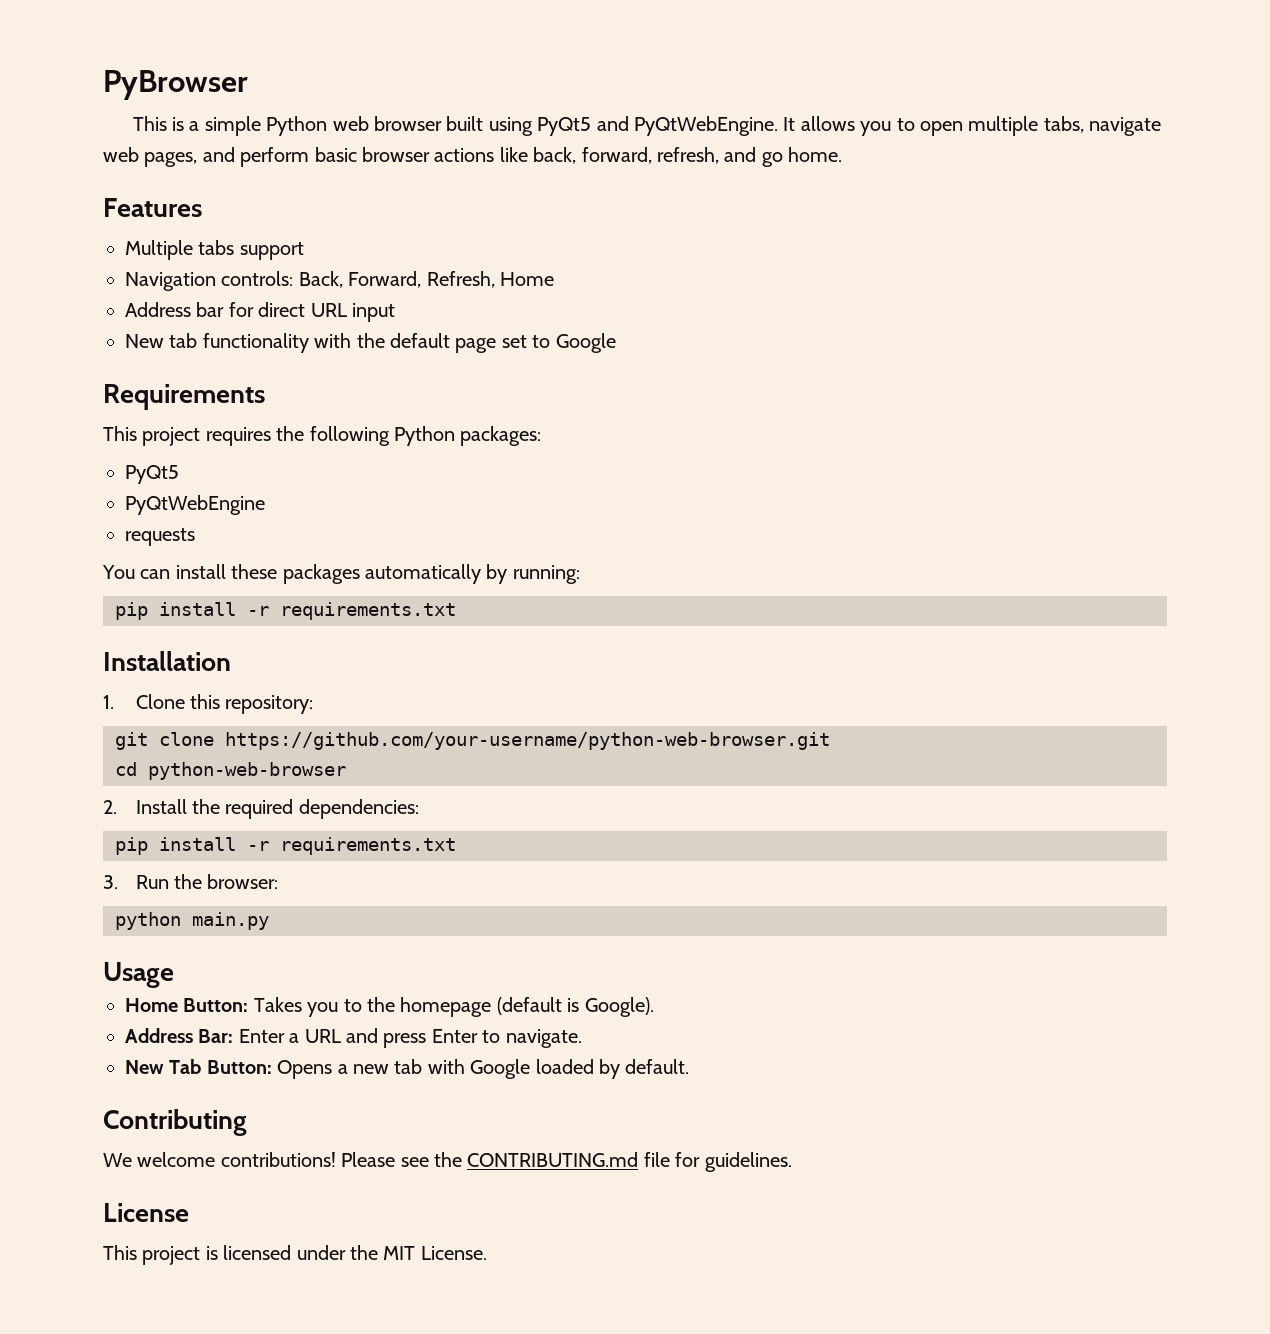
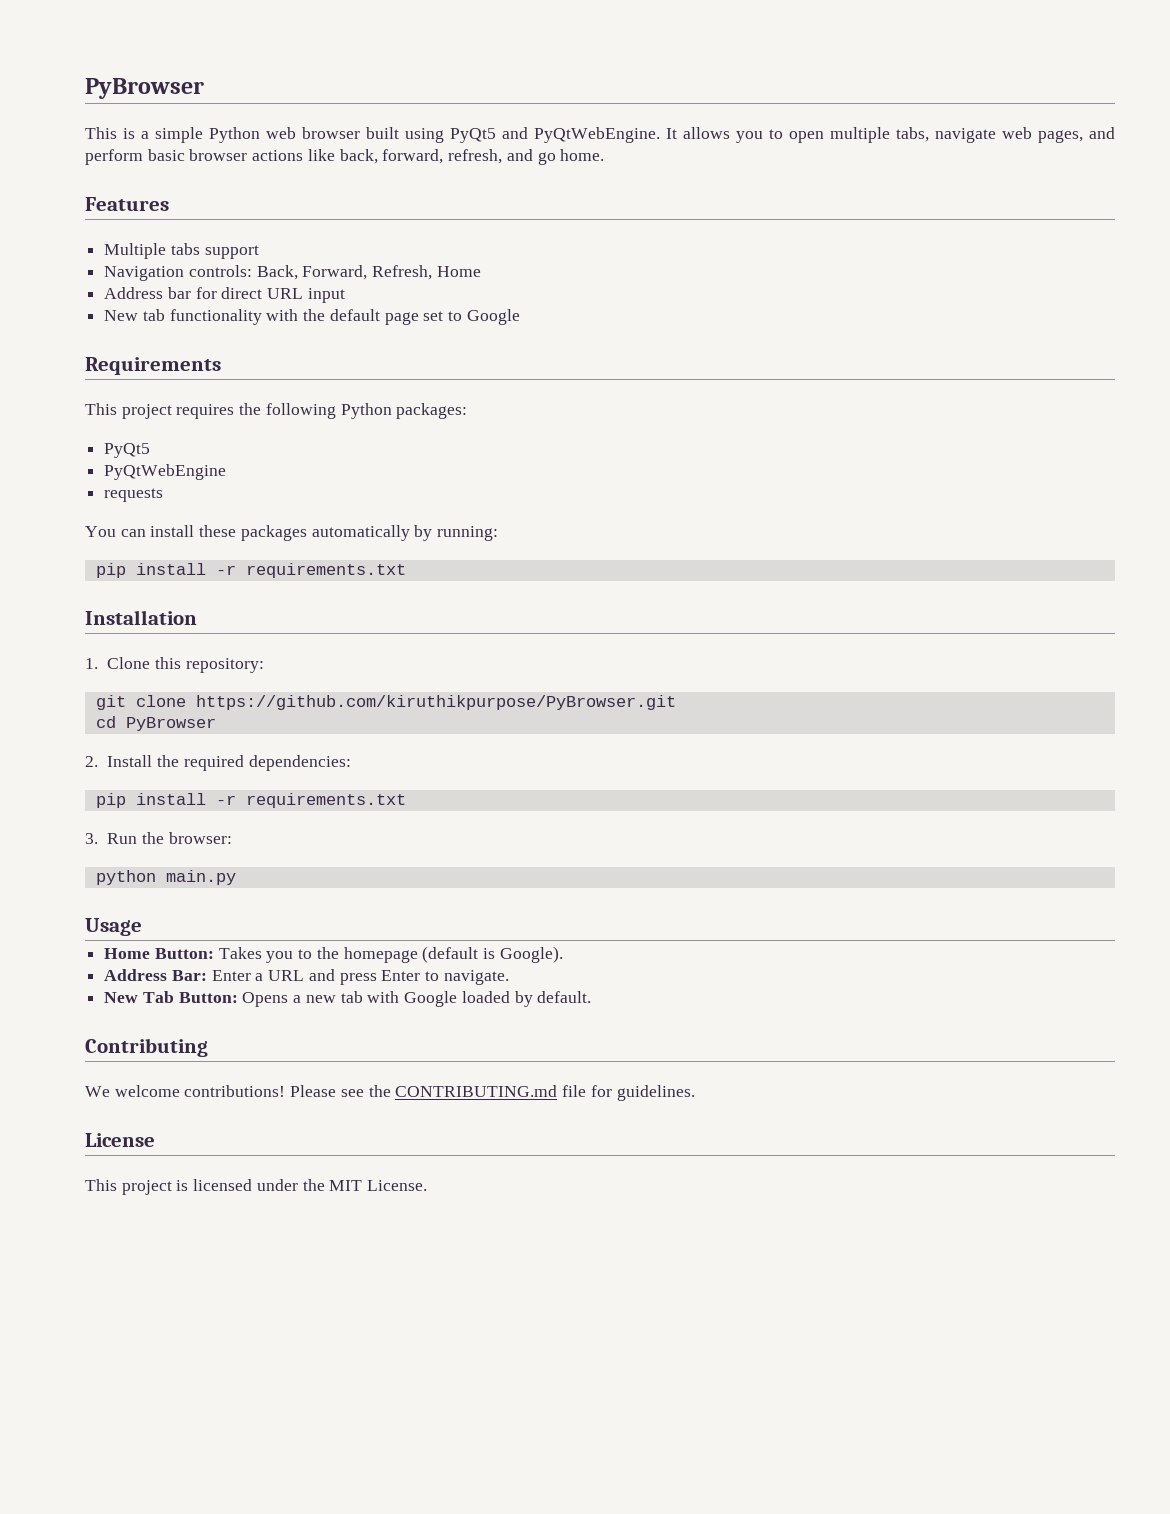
[225,732,830,750] https://github.com/your-username/python-web-browser.git -> [195,695,676,710] https://github.com/kiruthikpurpose/PyBrowser.git
[148,762,346,780] python-web-browser -> [125,717,216,731] PyBrowser

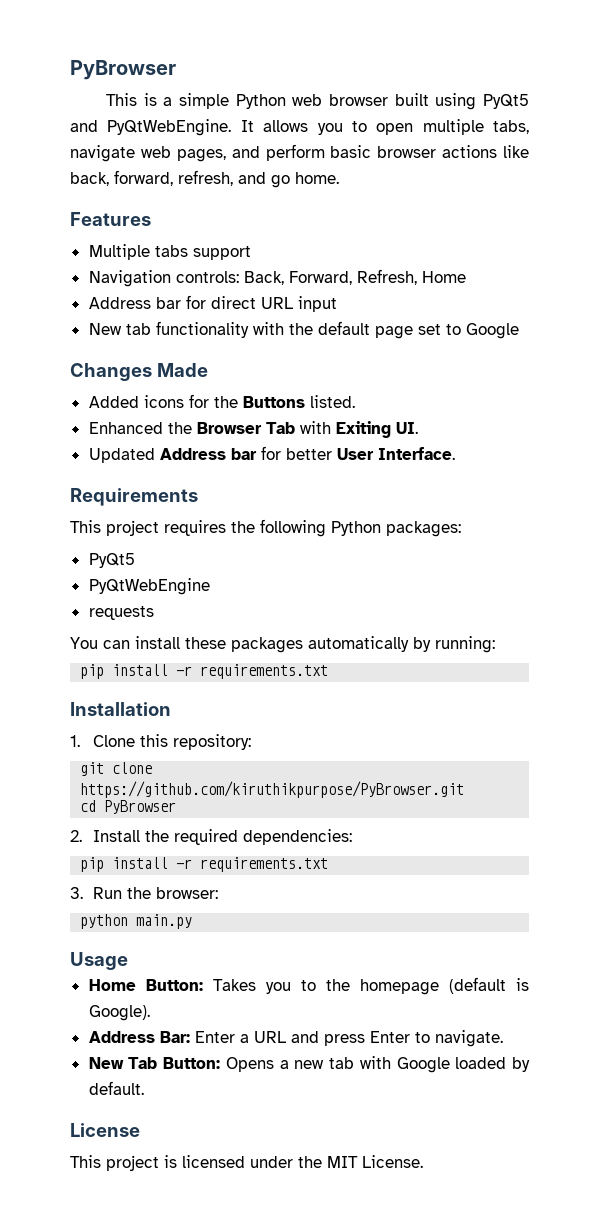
(520, 317) none -> [70,363,208,381] [88,394,355,408] [88,421,418,438] [88,446,455,463] // Changes Made // Added icons for the Buttons listed. // Enhanced the Browser Tab with Exiting UI. // Updated Address bar for better User Interface.
[85,1038,208,1057] [85,1085,695,1101] // Contributing // We welcome contributions! Please see the CONTRIBUTING.md file for guidelines. -> (144, 1088) none

